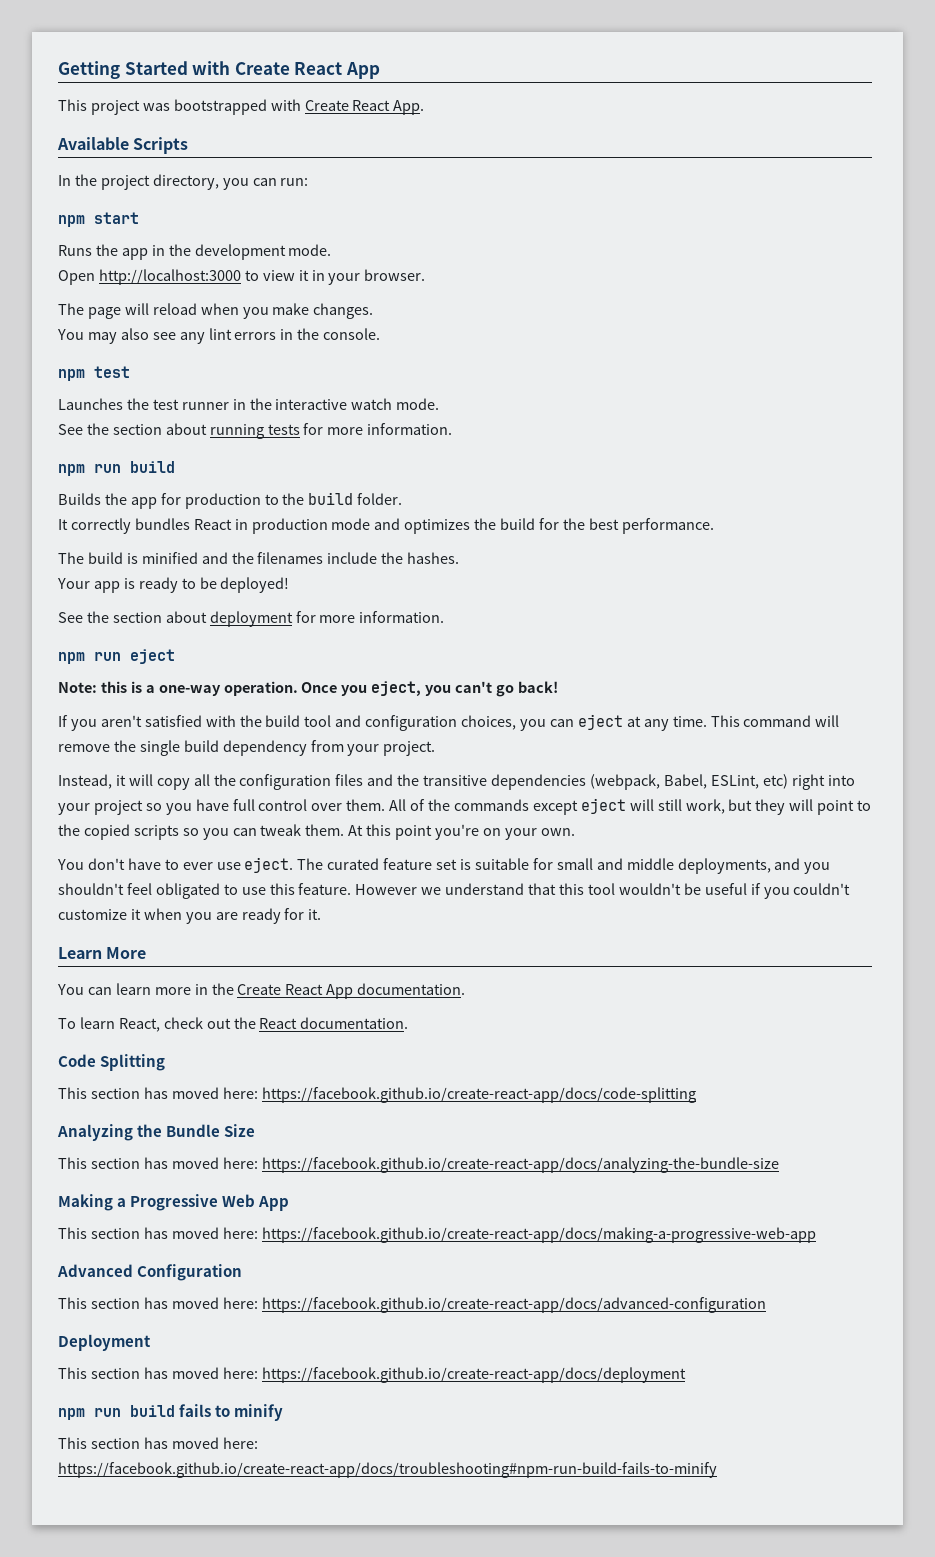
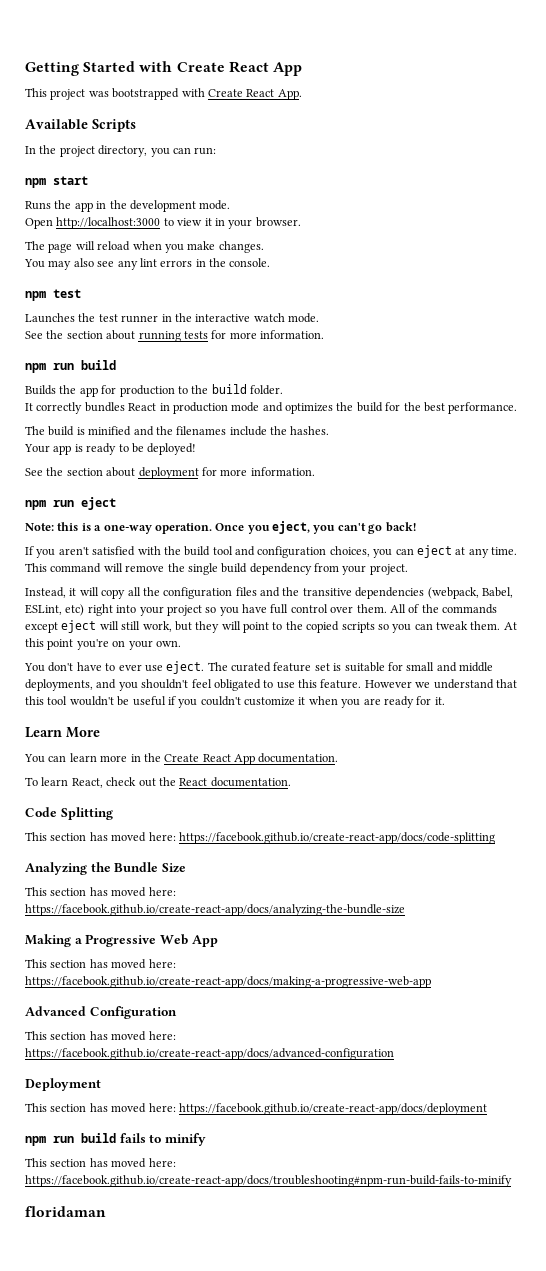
(717, 1470) none -> [25,1206,106,1217] // floridaman

